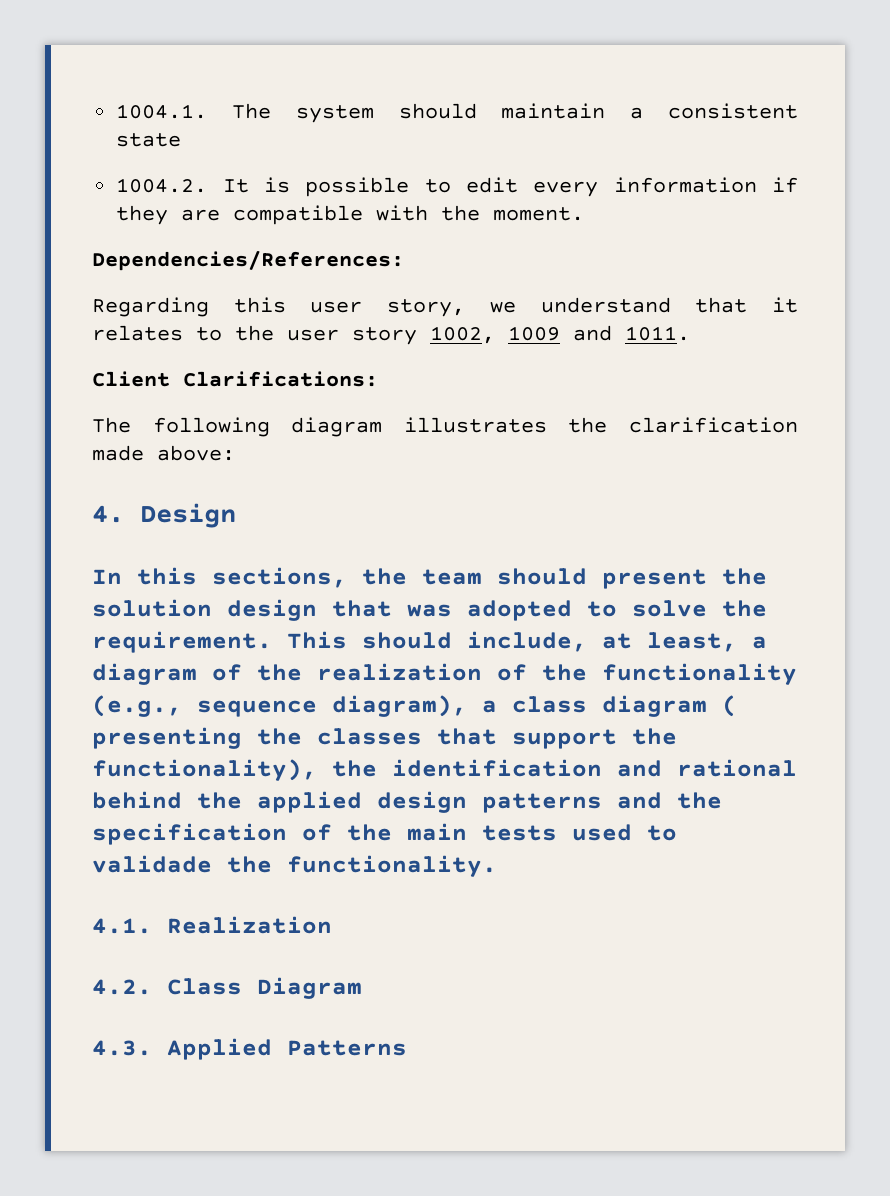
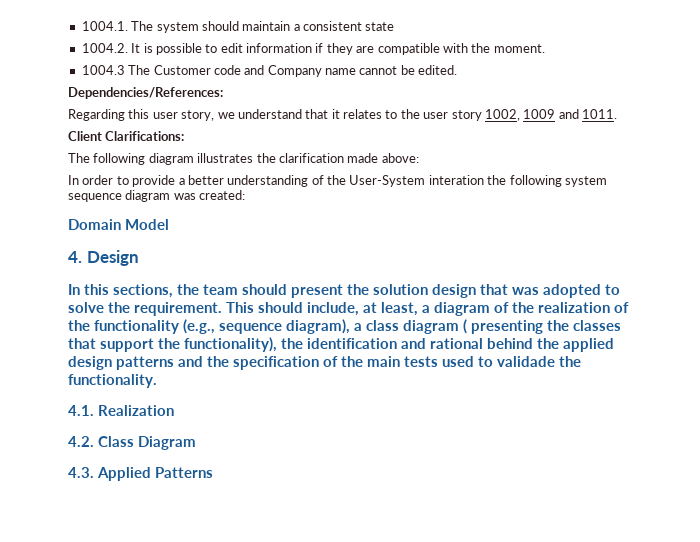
[533,181,599,197] every -> (243, 48) none
(585, 214) none -> [81,65,458,77] // 1004.3 The Customer code and Company name cannot be edited.
(235, 453) none -> [68,175,607,187] [68,190,246,202] [68,219,169,230] // In order to provide a better understanding of the User-System interation the following system sequence diagram was created: // Domain Model

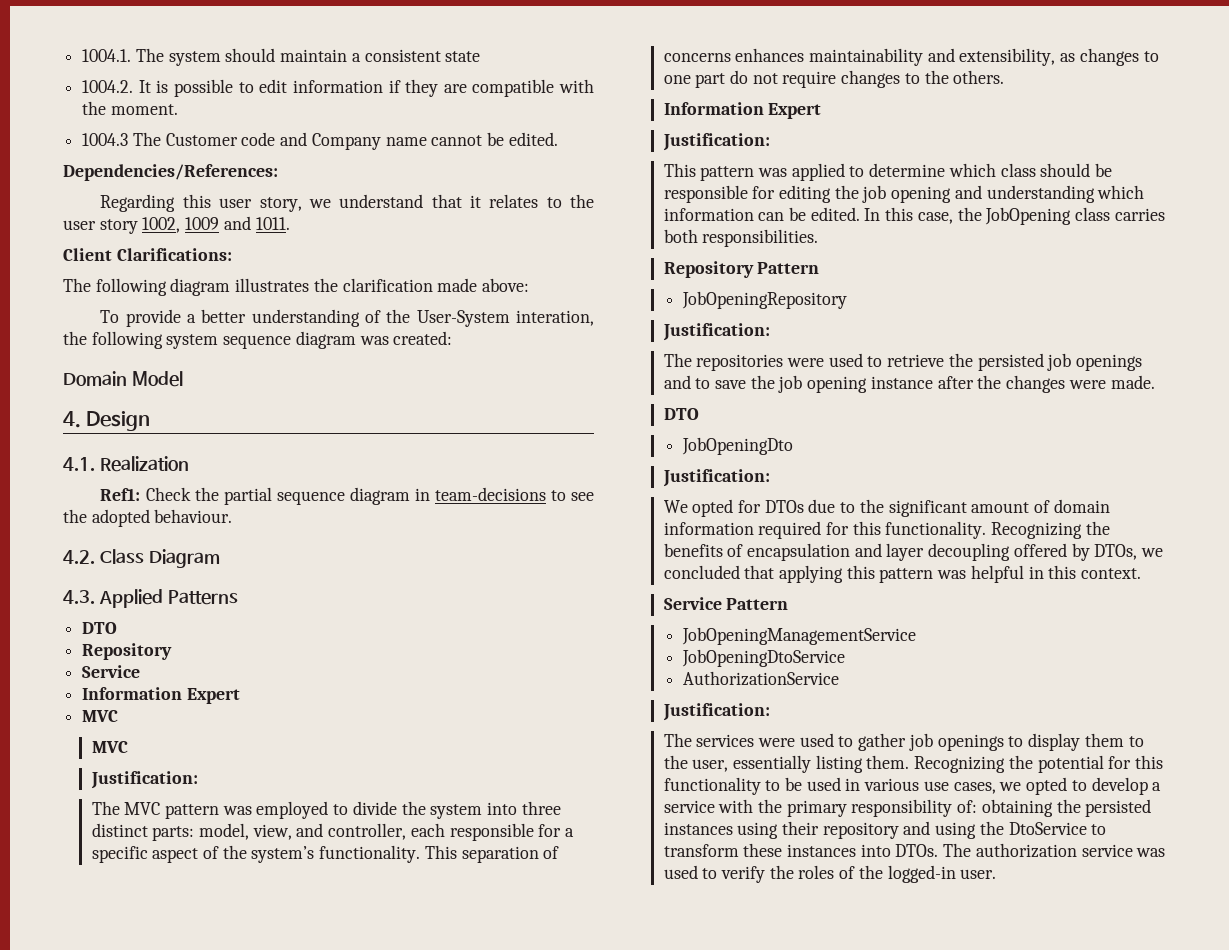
[68,175,129,185] In order to -> [100,310,120,323] To
[428,175,484,185] interation -> [516,310,594,326] interation,
[68,284,620,298] [68,302,629,316] [68,319,621,334] [68,337,614,352] [68,356,581,370] [68,374,157,388] [68,405,174,416] In this sections, the team should present the solution design that was adopted to solve the requirement. This should include, at least, a diagram of the realization of the functionality (e.g., sequence diagram), a class diagram ( presenting the classes that support the functionality), the identification and rational behind the applied design patterns and the specification of the main tests used to validade the functionality. // 4.1. Realization -> [63,456,189,472] [100,487,595,505] [63,509,233,527] 4.1. Realization // Ref1: Check the partial sequence diagram in team-decisions to see the adopted behaviour.
(213, 472) none -> [82,622,118,634] [82,643,173,660] [82,665,141,678] [82,687,240,704] [82,710,119,722] [91,741,128,753] [90,771,198,789] [91,801,561,819] [91,823,575,841] [91,845,560,863] [663,48,1159,66] [663,70,1005,88] [663,102,822,119] [662,133,770,151] [663,163,1113,181] [663,185,1145,203] [663,207,1165,225] [663,229,819,247] [663,261,820,278] [681,291,847,309] [662,323,770,341] [663,353,1143,371] [663,375,1155,393] [663,408,699,420] [681,437,793,455] [662,469,770,487] [663,499,1110,517] [663,521,1110,539] [663,543,1164,561] [663,565,1142,583] [663,597,789,610] [681,627,916,645] [681,649,845,667] [682,671,839,686] [662,703,770,721] [663,733,1144,751] [663,755,1164,773] [663,777,1162,795] [663,799,1152,817] [663,821,1107,839] [663,843,1166,858] [663,865,997,883] // DTO // Repository // Service // Information Expert // MVC // MVC // Justification: // The MVC pattern was employed to divide the system into three distinct parts: model, view, and controller, each responsible for a specific aspect of the system’s functionality. This separation of concerns enhances maintainability and extensibility, as changes to one part do not require changes to the others. // Information Expert // Justification: // This pattern was applied to determine which class should be responsible for editing the job opening and understanding which information can be edited. In this case, the JobOpening class carries both responsibilities. // Repository Pattern // JobOpeningRepository // Justification: // The repositories were used to retrieve the persisted job openings and to save the job opening instance after the changes were made. // DTO // JobOpeningDto // Justification: // We opted for DTOs due to the significant amount of domain information required for this functionality. Recognizing the benefits of encapsulation and layer decoupling offered by DTOs, we concluded that applying this pattern was helpful in this context. // Service Pattern // JobOpeningManagementService // JobOpeningDtoService // AuthorizationService // Justification: // The services were used to gather job openings to display them to the user, essentially listing them. Recognizing the potential for this functionality to be used in various use cases, we opted to develop a service with the primary responsibility of: obtaining the persisted instances using their repository and using the DtoService to transform these instances into DTOs. The authorization service was used to verify the roles of the logged-in user.

